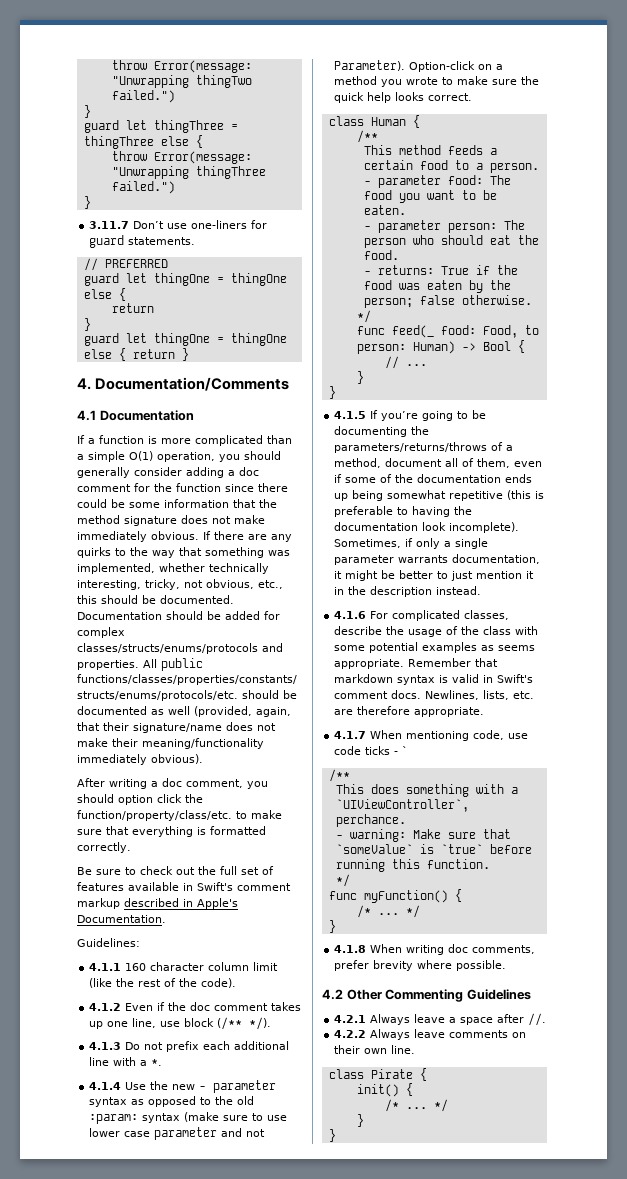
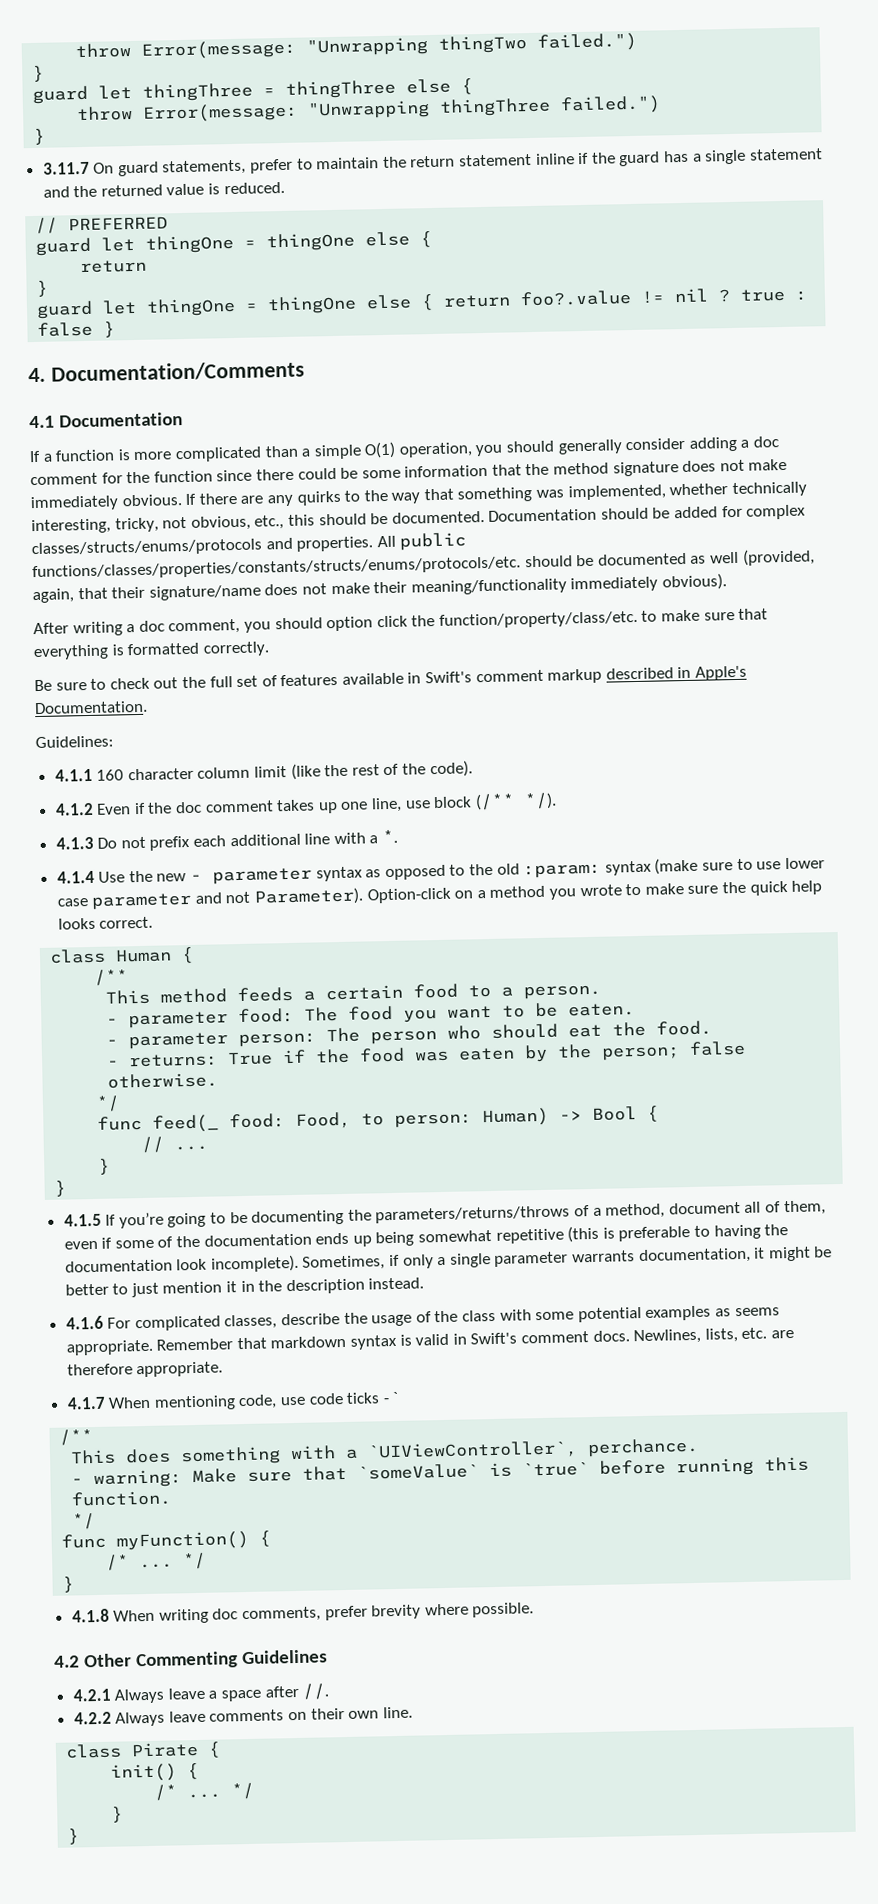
[133,220,268,229] [89,235,196,248] Don’t use one-liners for guard statements. -> [93,148,823,177] [42,181,285,198] On guard statements, prefer to maintain the return statement inline if the guard has a single statement and the returned value is reduced.
(175, 354) none -> [520,288,808,307] [37,321,94,337] foo?.value != nil ? true : false

